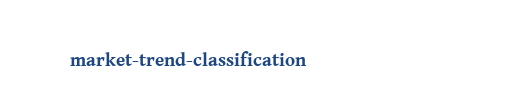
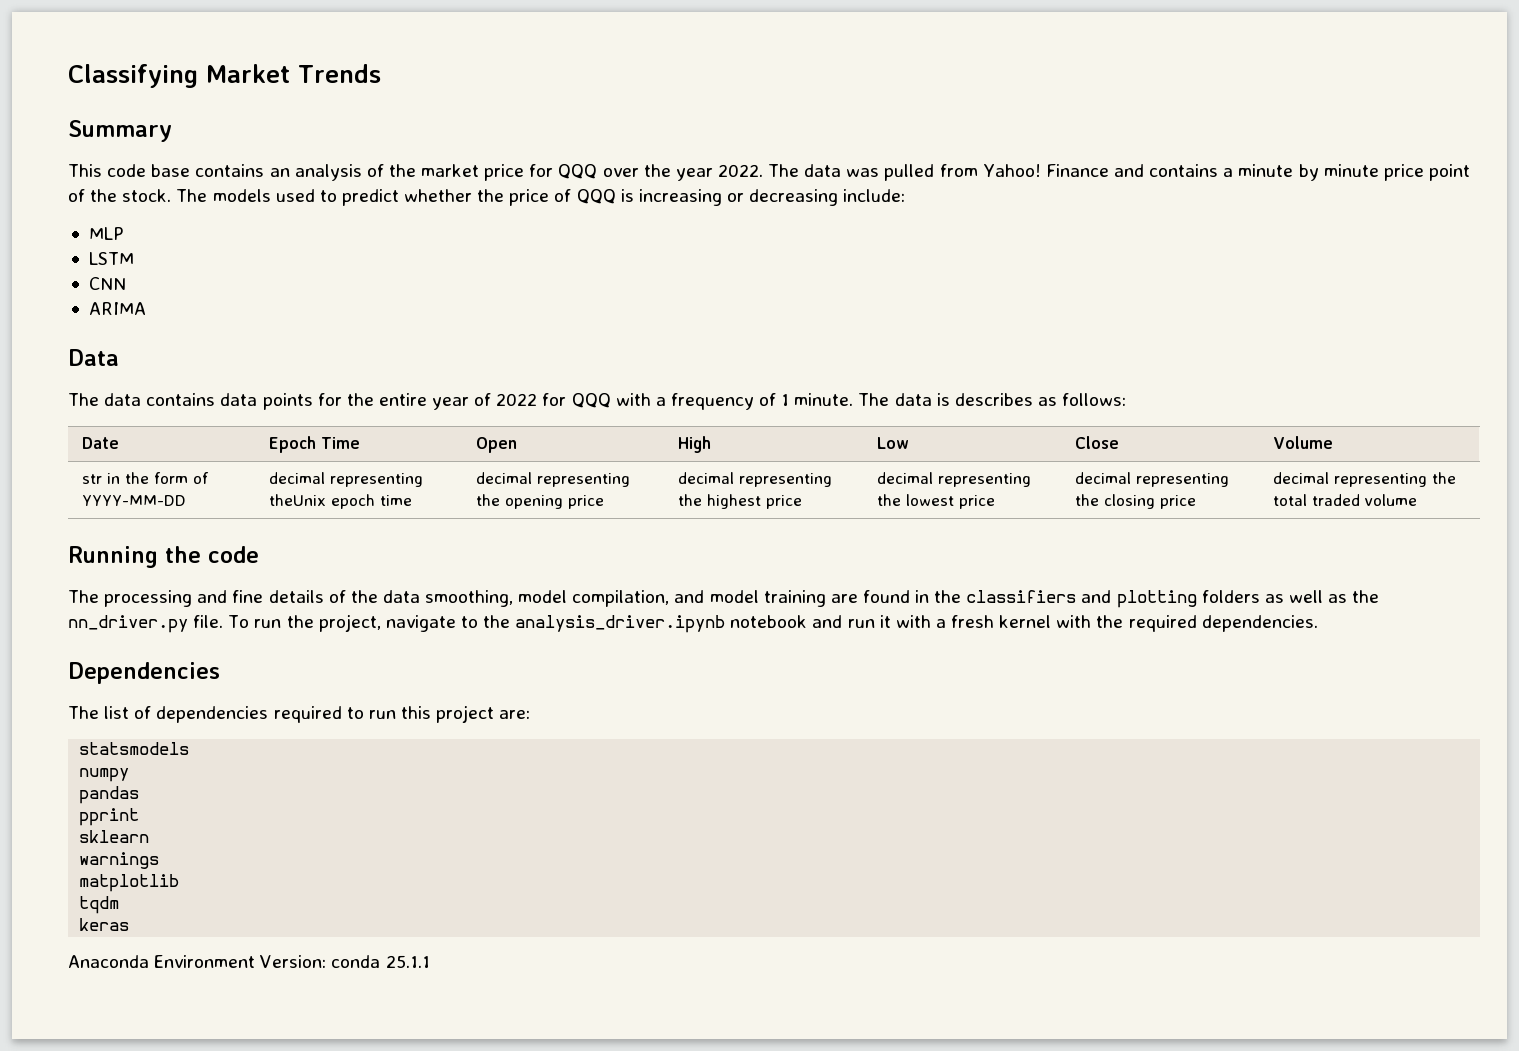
[70,51,307,66] market-trend-classification -> [68,64,381,88] [68,120,172,142] [68,164,1470,181] [68,189,906,206] [88,227,123,240] [88,252,134,265] [88,277,126,290] [88,302,146,315] [68,349,119,366] [68,393,1127,410] [82,437,120,449] [269,436,361,453] [476,437,518,453] [678,436,712,453] [877,437,910,449] [1075,436,1120,449] [1273,436,1334,449] [82,472,210,484] [82,495,187,506] [269,472,424,487] [269,494,413,509] [476,472,631,487] [476,494,605,509] [678,472,833,487] [678,494,803,509] [877,472,1032,487] [877,494,996,509] [1075,472,1230,487] [1075,494,1197,509] [1273,472,1457,487] [1273,494,1418,506] [68,546,259,568] [68,590,1380,608] [68,614,1318,633] [68,662,220,684] [68,705,531,723] [79,742,190,755] [79,768,130,782] [79,786,140,804] [79,808,140,826] [79,830,150,843] [79,852,160,869] [79,874,180,892] [79,896,120,914] [79,918,130,931] [68,955,430,968] Classifying Market Trends // Summary // This code base contains an analysis of the market price for QQQ over the year 2022. The data was pulled from Yahoo! Finance and contains a minute by minute price point of the stock. The models used to predict whether the price of QQQ is increasing or decreasing include: // MLP // LSTM // CNN // ARIMA // Data // The data contains data points for the entire year of 2022 for QQQ with a frequency of 1 minute. The data is describes as follows: // Date | Epoch Time | Open | High | Low | Close | Volume // str in the form of YYYY-MM-DD | decimal representing theUnix epoch time | decimal representing the opening price | decimal representing the highest price | decimal representing the lowest price | decimal representing the closing price | decimal representing the total traded volume // Running the code // The processing and fine details of the data smoothing, model compilation, and model training are found in the classifiers and plotting folders as well as the nn_driver.py file. To run the project, navigate to the analysis_driver.ipynb notebook and run it with a fresh kernel with the required dependencies. // Dependencies // The list of dependencies required to run this project are: // statsmodels // numpy // pandas // pprint // sklearn // warnings // matplotlib // tqdm // keras // Anaconda Environment Version: conda 25.1.1

